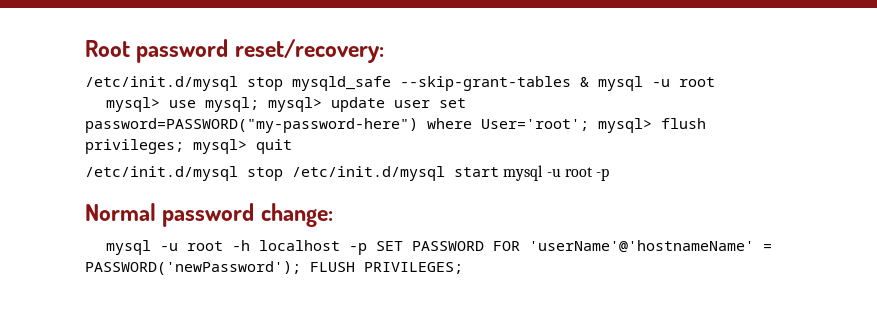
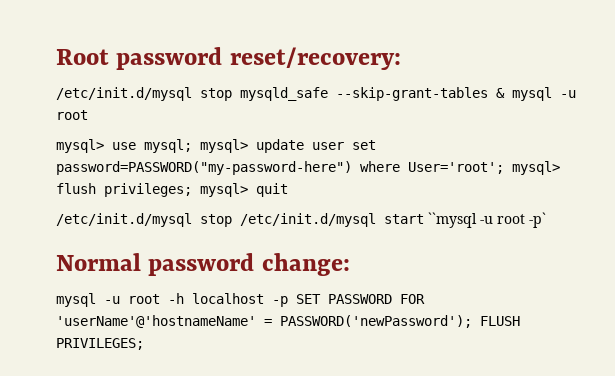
[503,165,610,181] mysql -u root -p -> [428,212,546,228] ``mysql -u root -p`

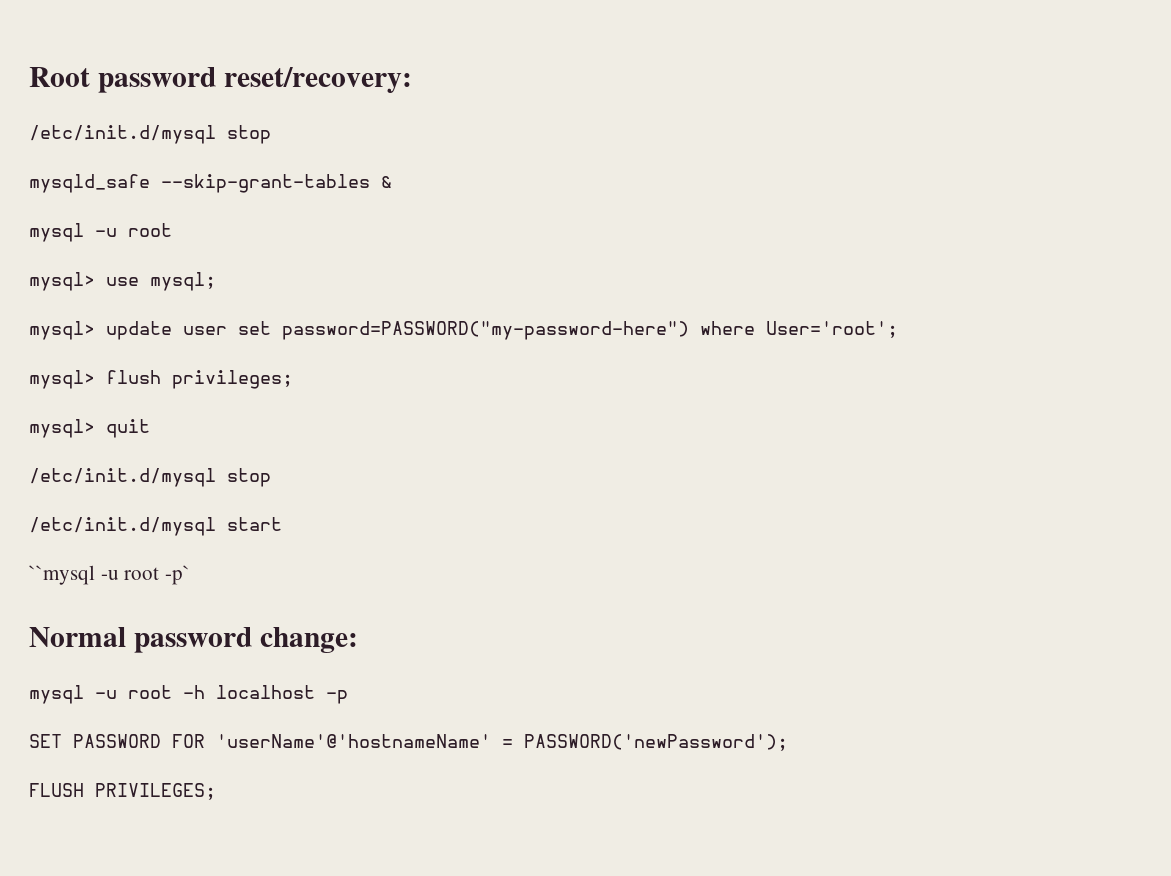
(232, 94) none -> (271, 134) //
(505, 93) none -> (392, 182) //
(192, 146) none -> (216, 281) //
(504, 168) none -> (898, 329) //
(192, 190) none -> (293, 379) //
(232, 220) none -> (271, 477) //
(424, 219) none -> (282, 524) //
(288, 301) none -> (348, 697) //
(472, 321) none -> (788, 742) //

